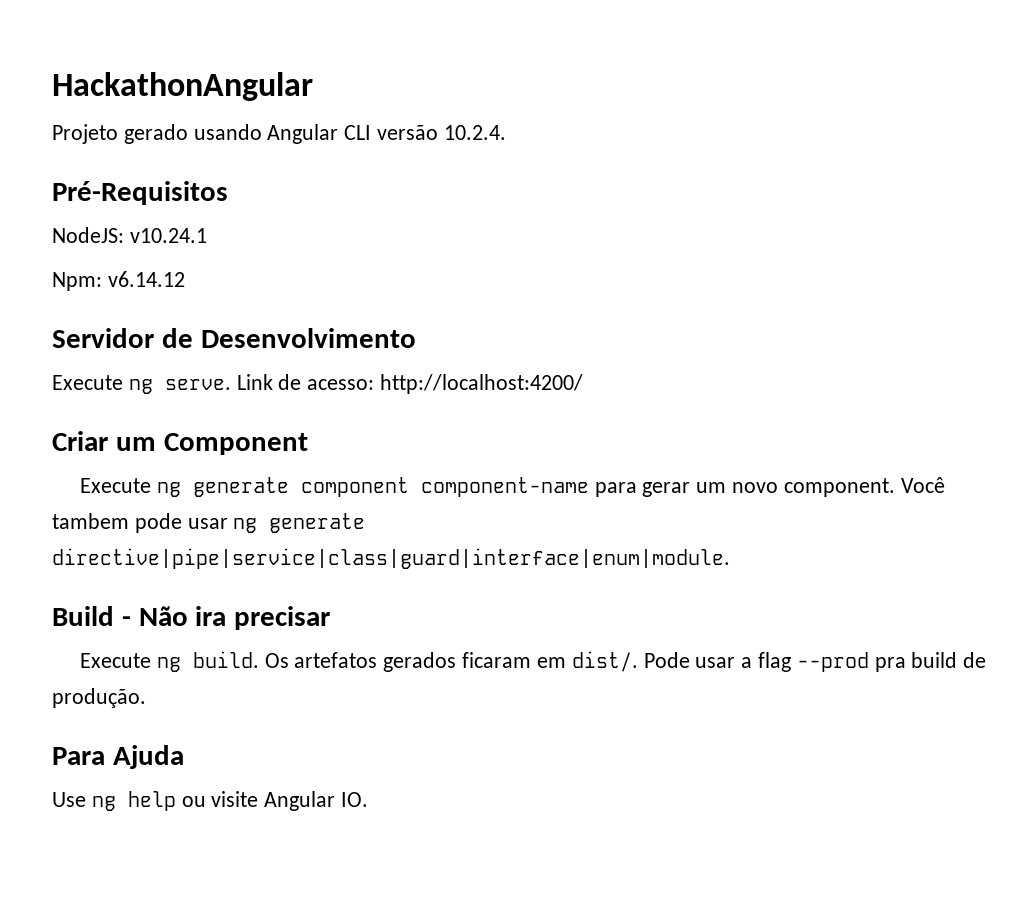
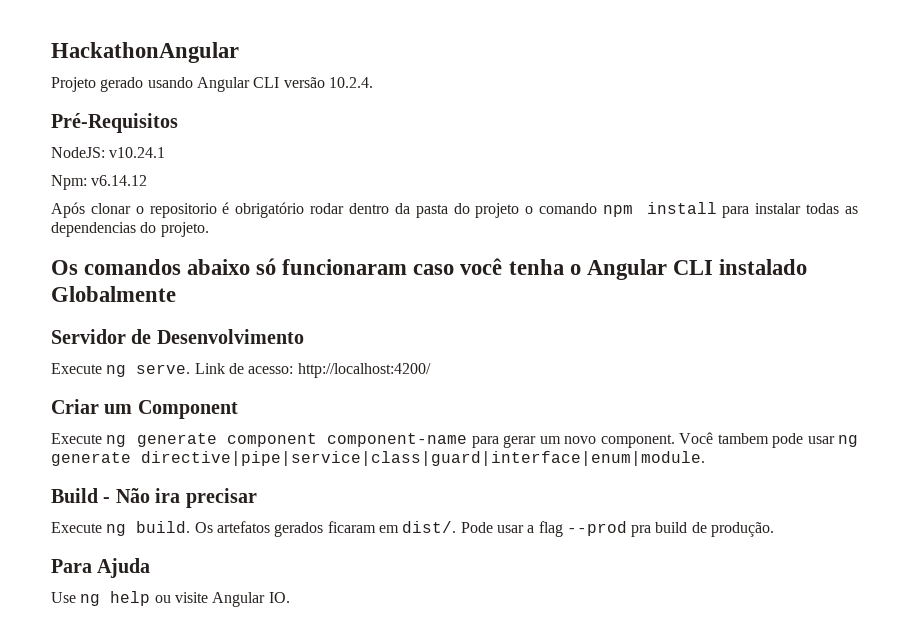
(185, 279) none -> [51,202,858,218] [51,222,209,237] [51,258,807,280] [51,286,176,302] // Após clonar o repositorio é obrigatório rodar dentro da pasta do projeto o comando npm install para instalar todas as dependencias do projeto. // Os comandos abaixo só funcionaram caso você tenha o Angular CLI instalado Globalmente

